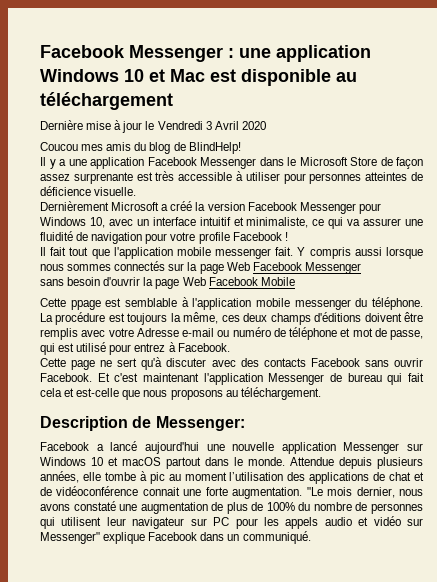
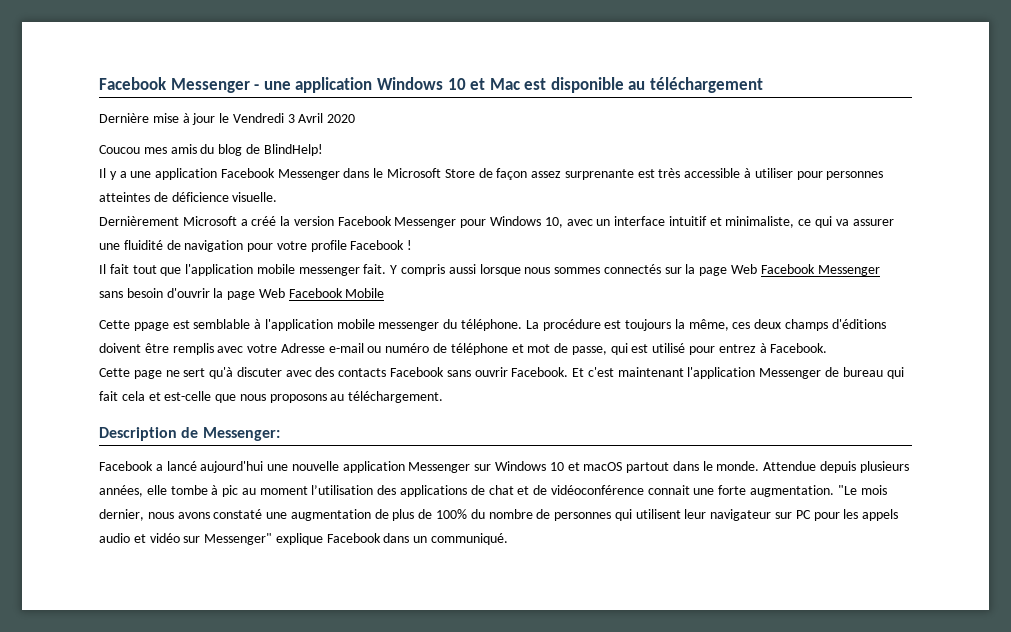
[40,45,234,62] Facebook Messenger : -> [99,77,260,93] Facebook Messenger -

